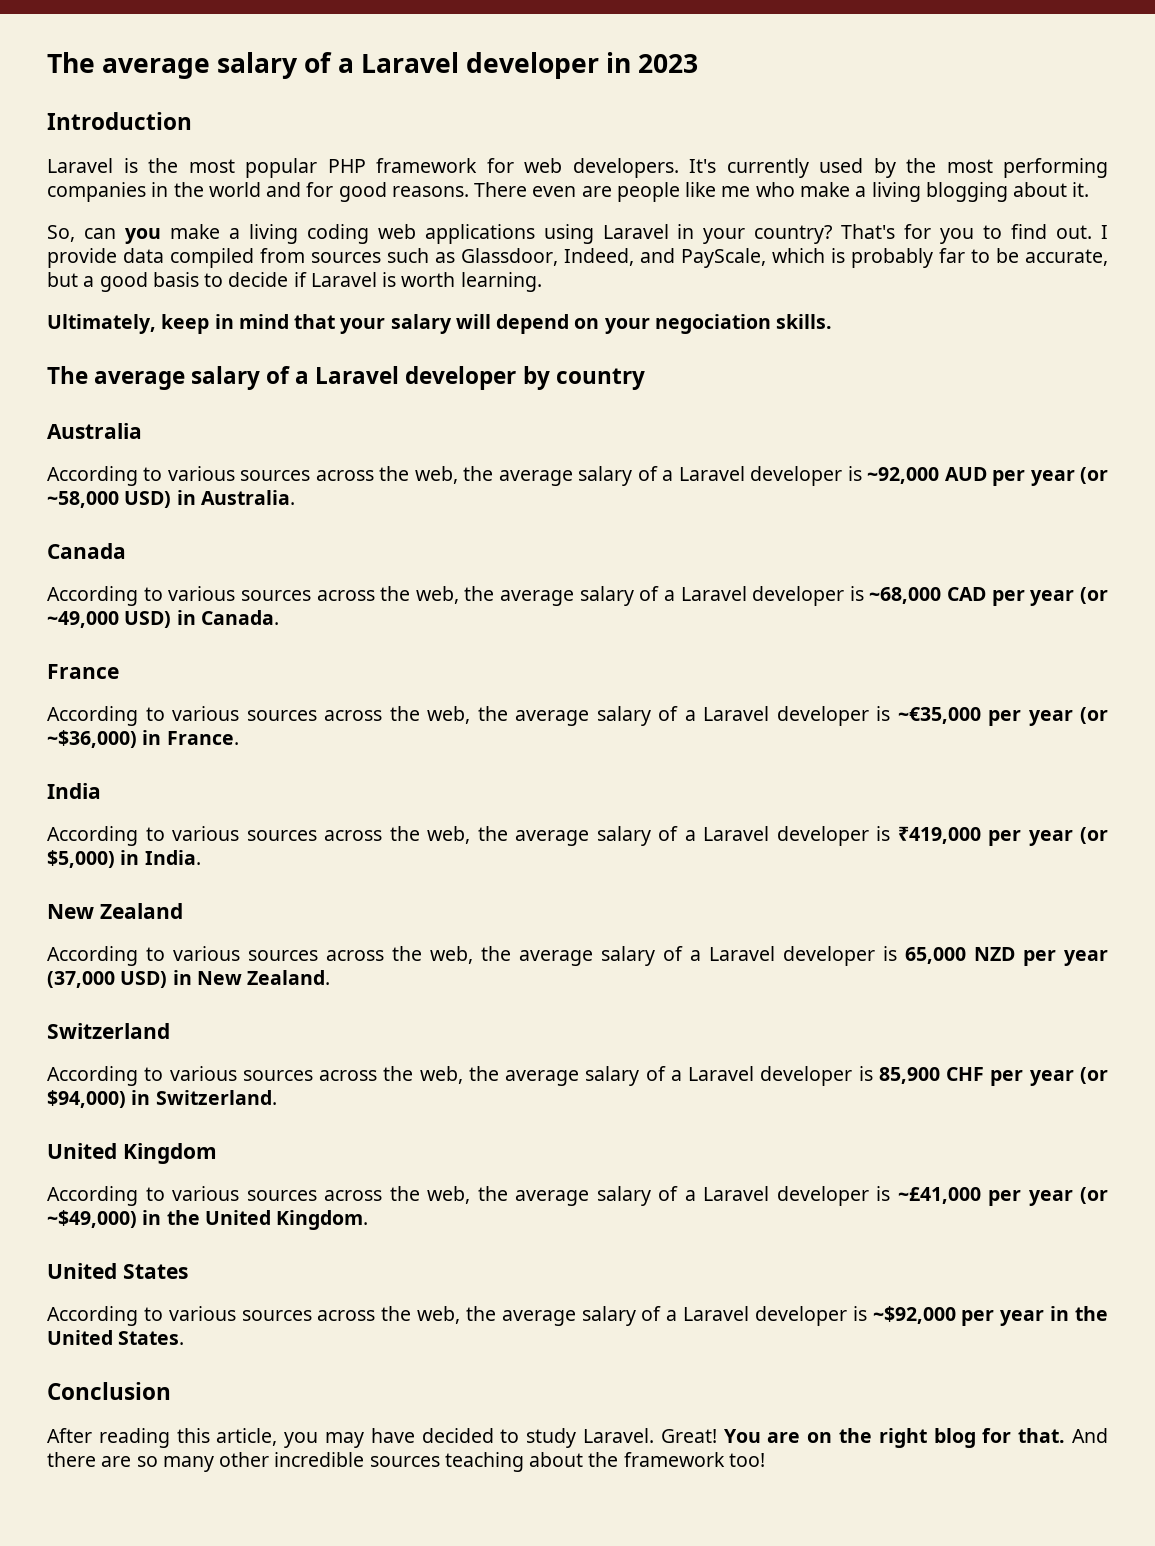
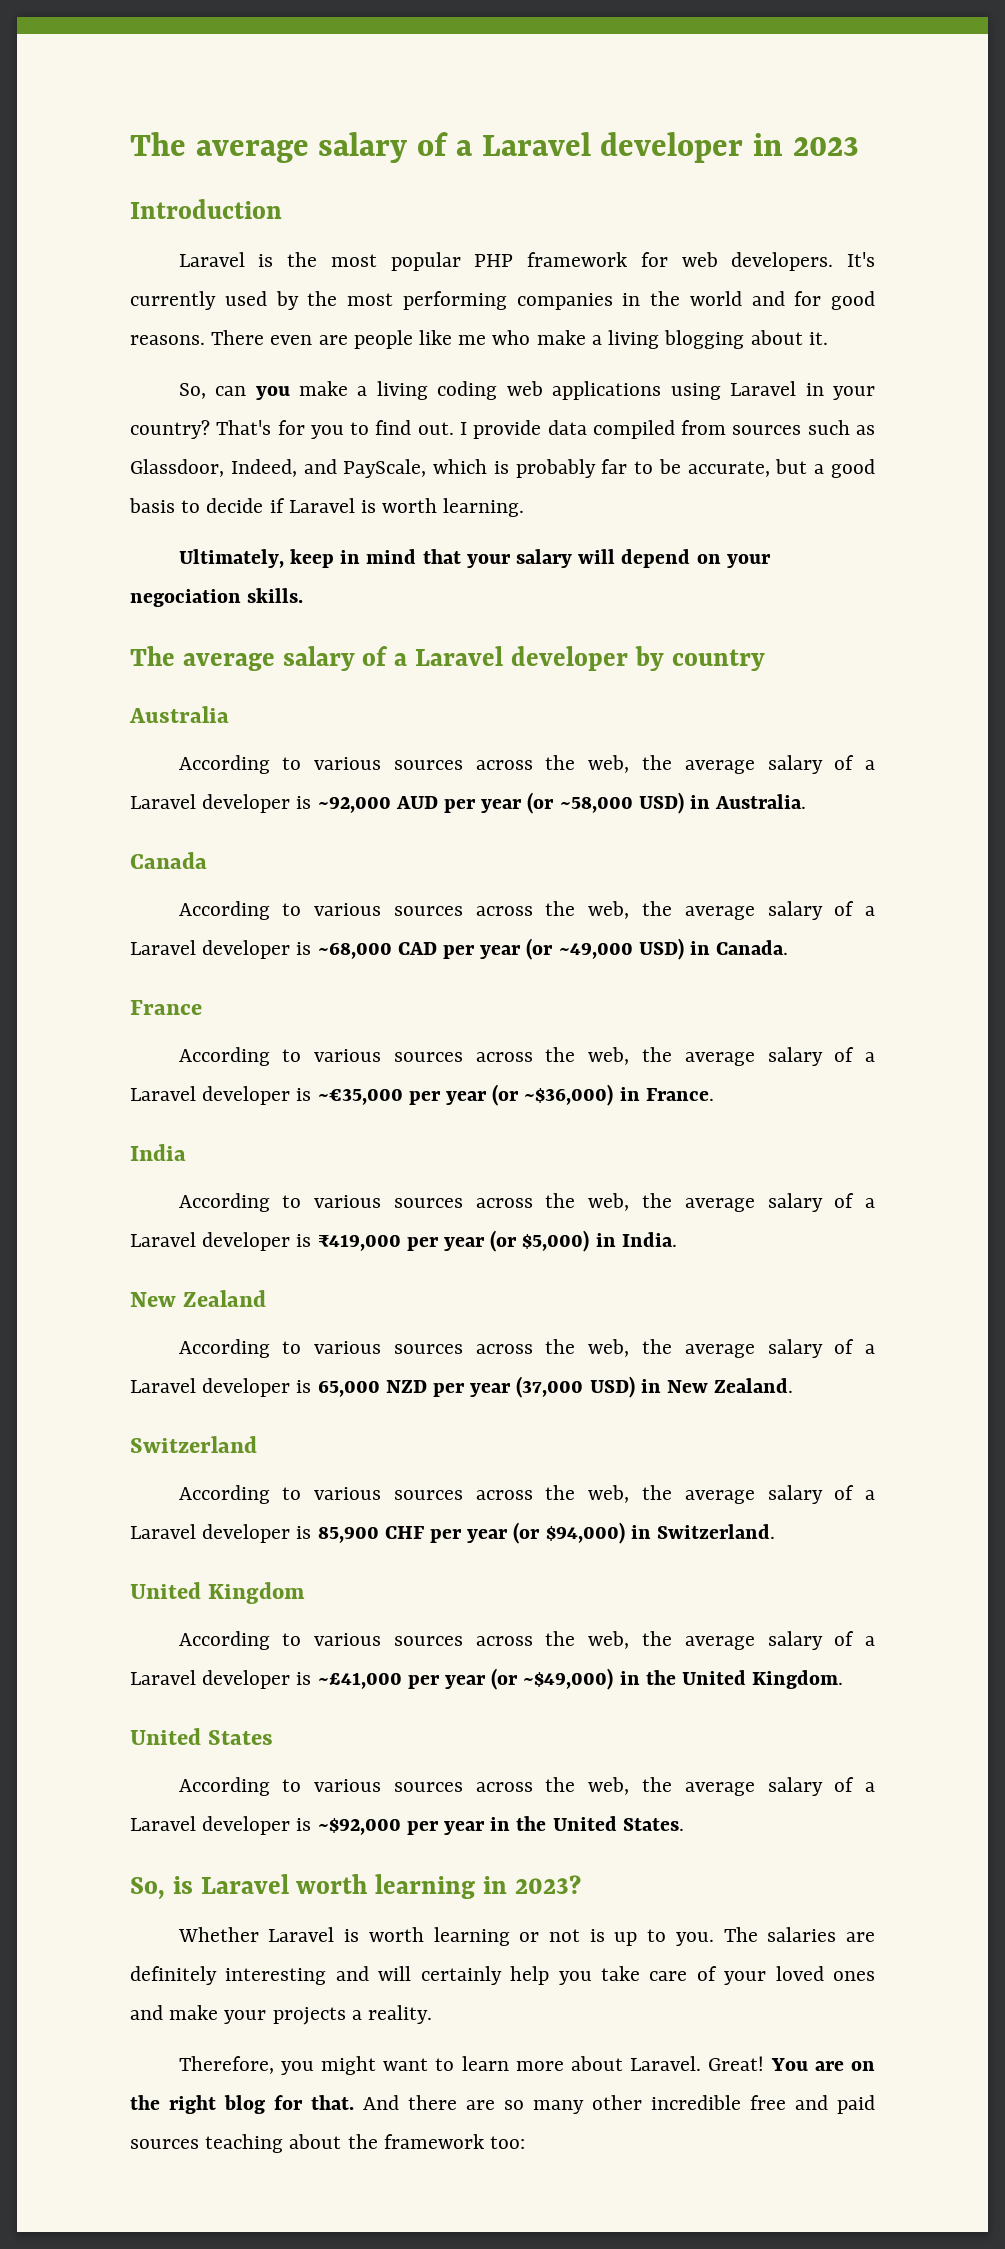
[47,1382,171,1400] [47,1428,577,1448] Conclusion // After reading this article, you may have decided to study -> [130,1874,581,1900] [177,1927,876,1946] [130,1966,875,1985] [130,2005,433,2025] [178,2056,624,2075] So, is Laravel worth learning in 2023? // Whether Laravel is worth learning or not is up to you. The salaries are definitely interesting and will certainly help you take care of your loved ones and make your projects a reality. // Therefore, you might want to learn more about
(365, 1459) none -> [750,2095,875,2114] free and paid
[728,1453,765,1467] too! -> [490,2136,526,2149] too:

